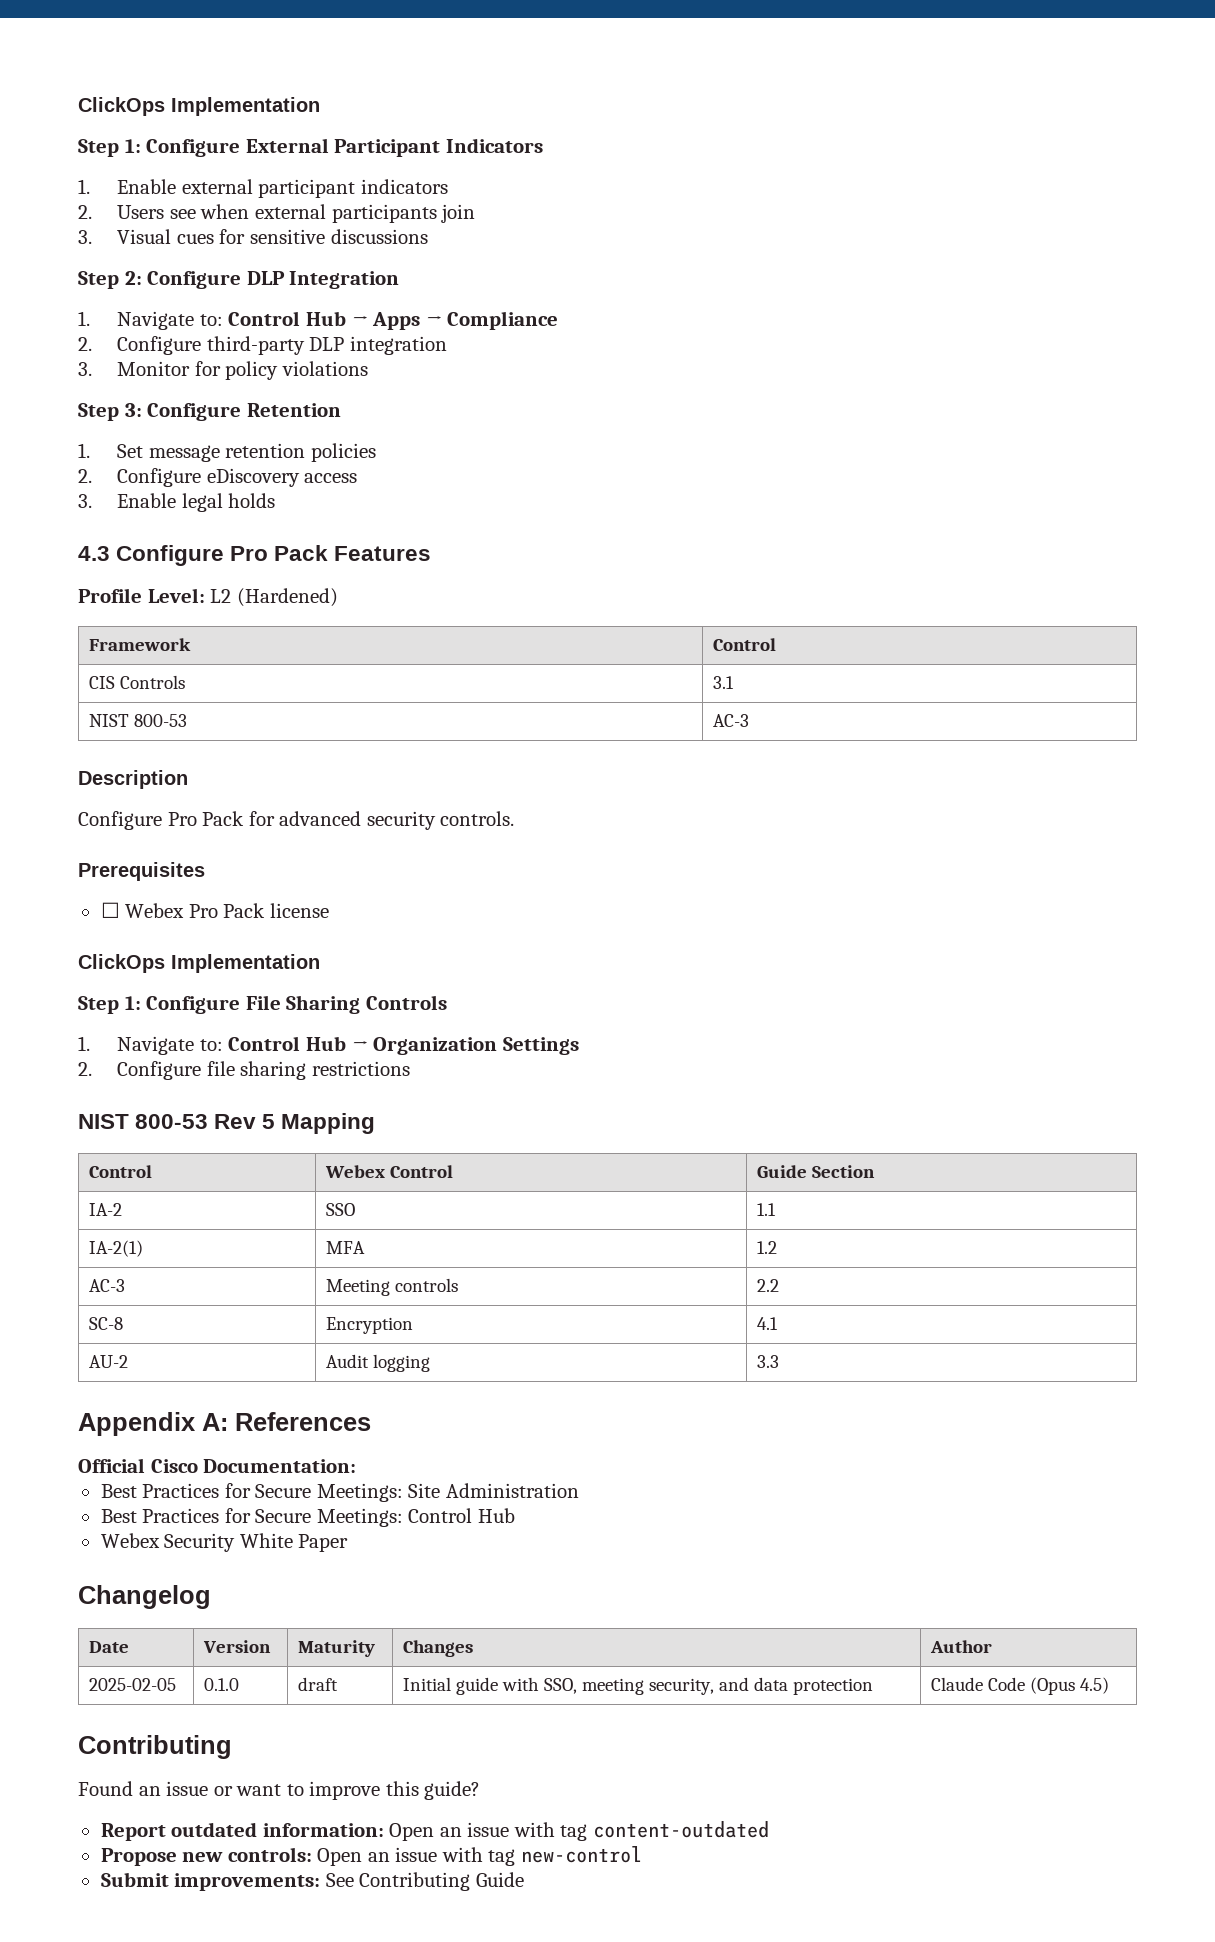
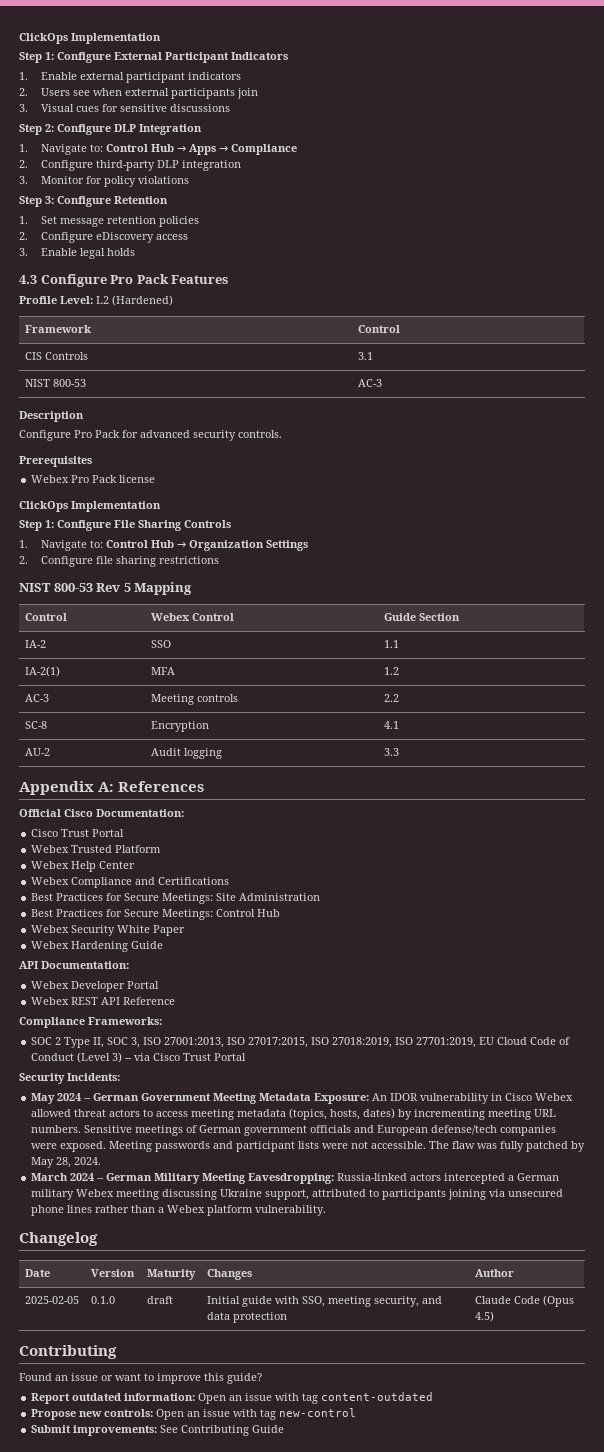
[100,902,120,918] ☐ -> (92, 461) none
(357, 1466) none -> [31,829,125,837] [31,845,162,853] [31,861,136,872] [31,877,230,888] // Cisco Trust Portal // Webex Trusted Platform // Webex Help Center // Webex Compliance and Certifications
(349, 1543) none -> [31,941,164,952] [19,961,129,969] [31,981,160,992] [31,997,176,1005] [19,1017,162,1028] [31,1037,571,1048] [31,1052,247,1063] [19,1073,120,1084] [31,1093,574,1104] [31,1108,557,1120] [31,1125,557,1136] [31,1141,586,1152] [31,1157,102,1168] [31,1173,560,1184] [31,1189,564,1200] [31,1205,327,1216] // Webex Hardening Guide // API Documentation: // Webex Developer Portal // Webex REST API Reference // Compliance Frameworks: // SOC 2 Type II, SOC 3, ISO 27001:2013, ISO 27017:2015, ISO 27018:2019, ISO 27701:2019, EU Cloud Code of Conduct (Level 3) -- via Cisco Trust Portal // Security Incidents: // May 2024 -- German Government Meeting Metadata Exposure: An IDOR vulnerability in Cisco Webex allowed threat actors to access meeting metadata (topics, hosts, dates) by incrementing meeting URL numbers. Sensitive meetings of German government officials and European defense/tech companies were exposed. Meeting passwords and participant lists were not accessible. The flaw was fully patched by May 28, 2024. // March 2024 -- German Military Meeting Eavesdropping: Russia-linked actors intercepted a German military Webex meeting discussing Ukraine support, attributed to participants joining via unsecured phone lines rather than a Webex platform vulnerability.

